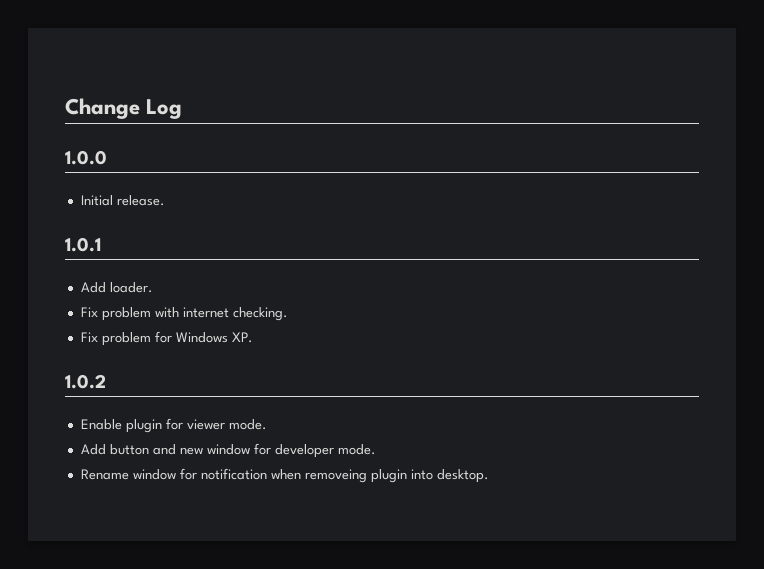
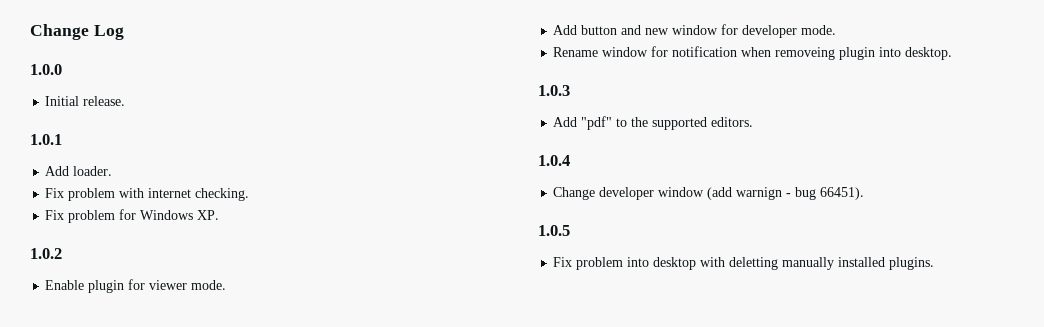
(489, 476) none -> [538,85,570,96] [553,116,754,130] [538,155,570,166] [553,187,865,200] [538,225,570,236] [553,257,935,270] // 1.0.3 // Add "pdf" to the supported editors. // 1.0.4 // Change developer window (add warnign - bug 66451). // 1.0.5 // Fix problem into desktop with deletting manually installed plugins.

